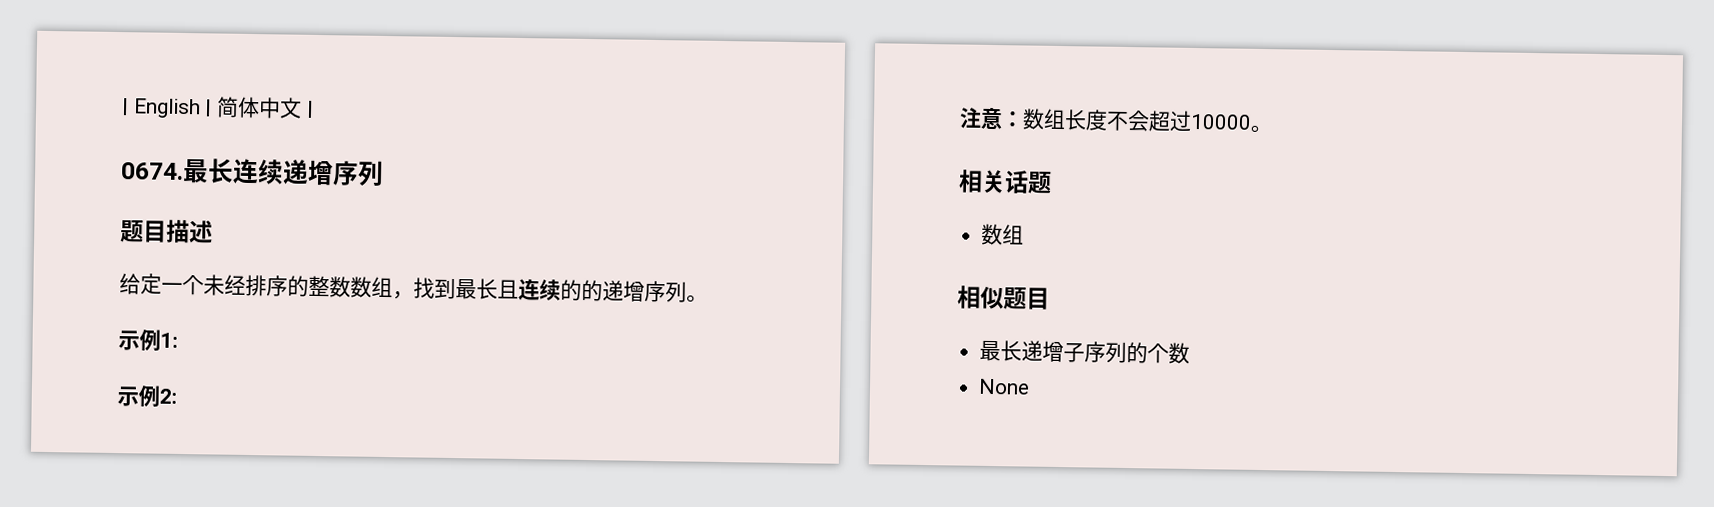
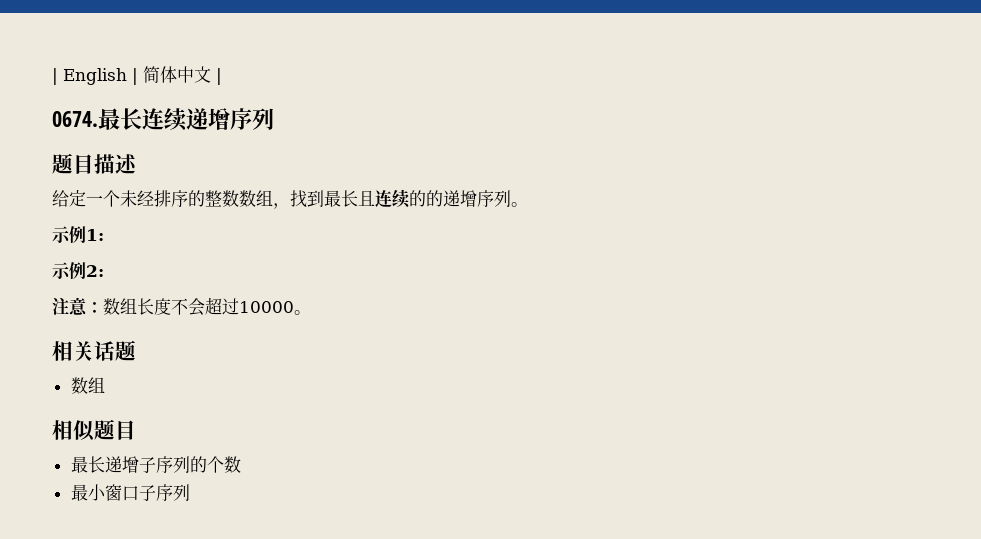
[978,378,1031,395] // None -> [70,484,190,501] // 最小窗口子序列

